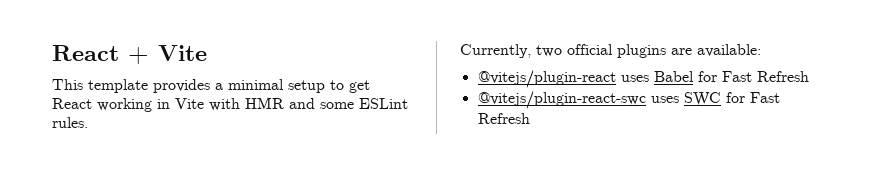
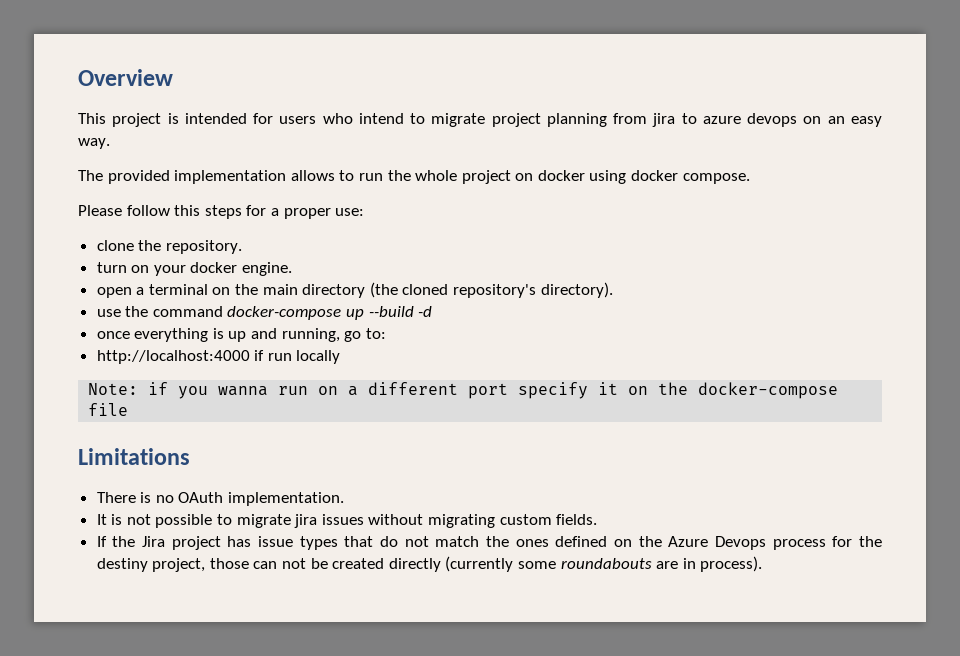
[52,45,207,64] [52,79,370,93] [52,97,408,112] [52,117,88,128] [460,44,761,58] [477,70,809,88] [477,91,780,109] [477,113,530,124] React + Vite // This template provides a minimal setup to get React working in Vite with HMR and some ESLint rules. // Currently, two official plugins are available: // @vitejs/plugin-react uses Babel for Fast Refresh // @vitejs/plugin-react-swc uses SWC for Fast Refresh -> [78,69,173,86] [78,113,883,127] [78,138,110,149] [78,170,750,184] [78,205,365,219] [96,240,242,254] [96,262,293,276] [96,282,613,298] [96,306,433,320] [96,328,386,342] [96,350,341,364] [88,382,839,399] [88,403,129,416] [78,448,190,465] [96,492,345,506] [96,514,598,528] [96,536,882,550] [96,556,763,572] Overview // This project is intended for users who intend to migrate project planning from jira to azure devops on an easy way. // The provided implementation allows to run the whole project on docker using docker compose. // Please follow this steps for a proper use: // clone the repository. // turn on your docker engine. // open a terminal on the main directory (the cloned repository's directory). // use the command docker-compose up --build -d // once everything is up and running, go to: // http://localhost:4000 if run locally // Note: if you wanna run on a different port specify it on the docker-compose file // Limitations // There is no OAuth implementation. // It is not possible to migrate jira issues without migrating custom fields. // If the Jira project has issue types that do not match the ones defined on the Azure Devops process for the destiny project, those can not be created directly (currently some roundabouts are in process).

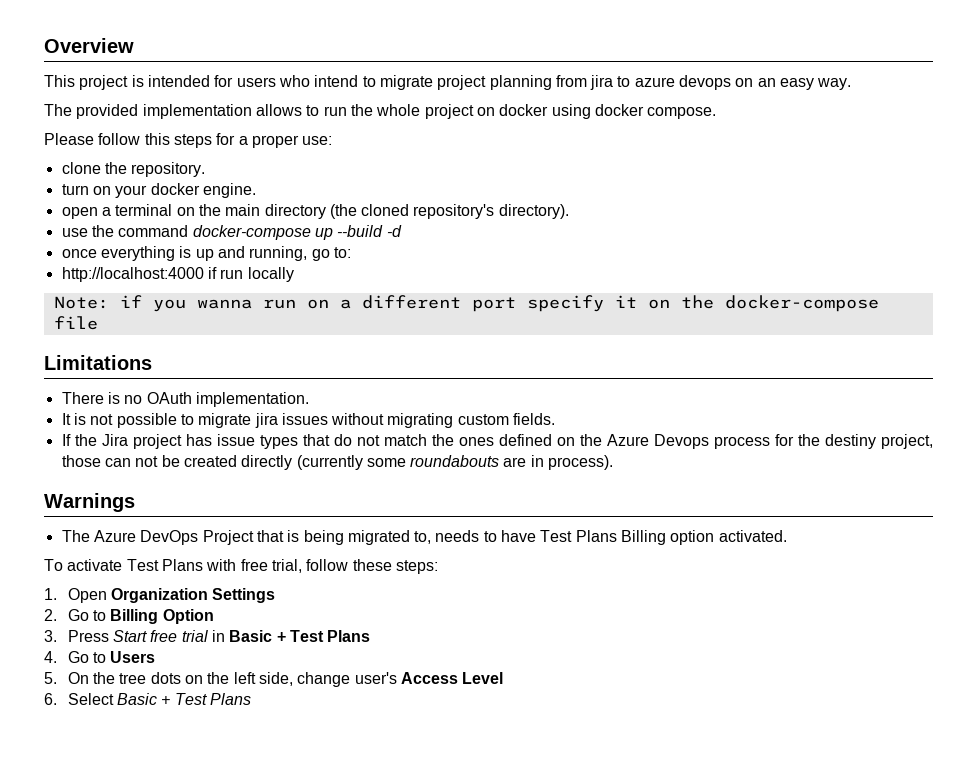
(763, 564) none -> [44,493,135,512] [61,530,787,545] [44,559,438,574] [44,588,276,603] [44,609,214,624] [44,630,371,642] [44,651,156,663] [44,672,504,687] [44,693,251,705] // Warnings // The Azure DevOps Project that is being migrated to, needs to have Test Plans Billing option activated. // To activate Test Plans with free trial, follow these steps: // 1. Open Organization Settings // 2. Go to Billing Option // 3. Press Start free trial in Basic + Test Plans // 4. Go to Users // 5. On the tree dots on the left side, change user's Access Level // 6. Select Basic + Test Plans

